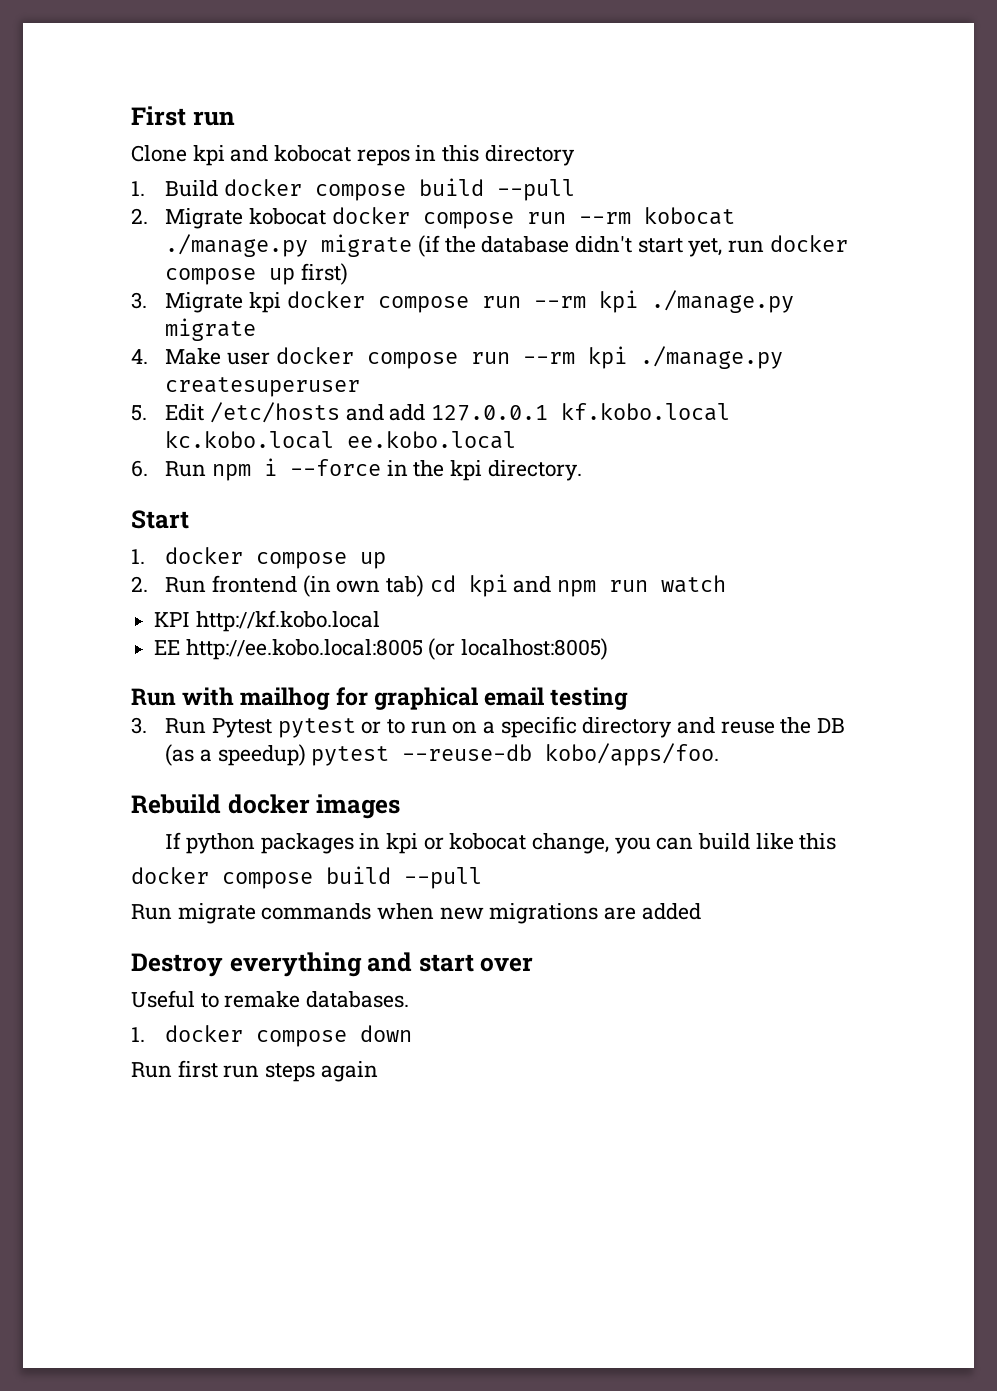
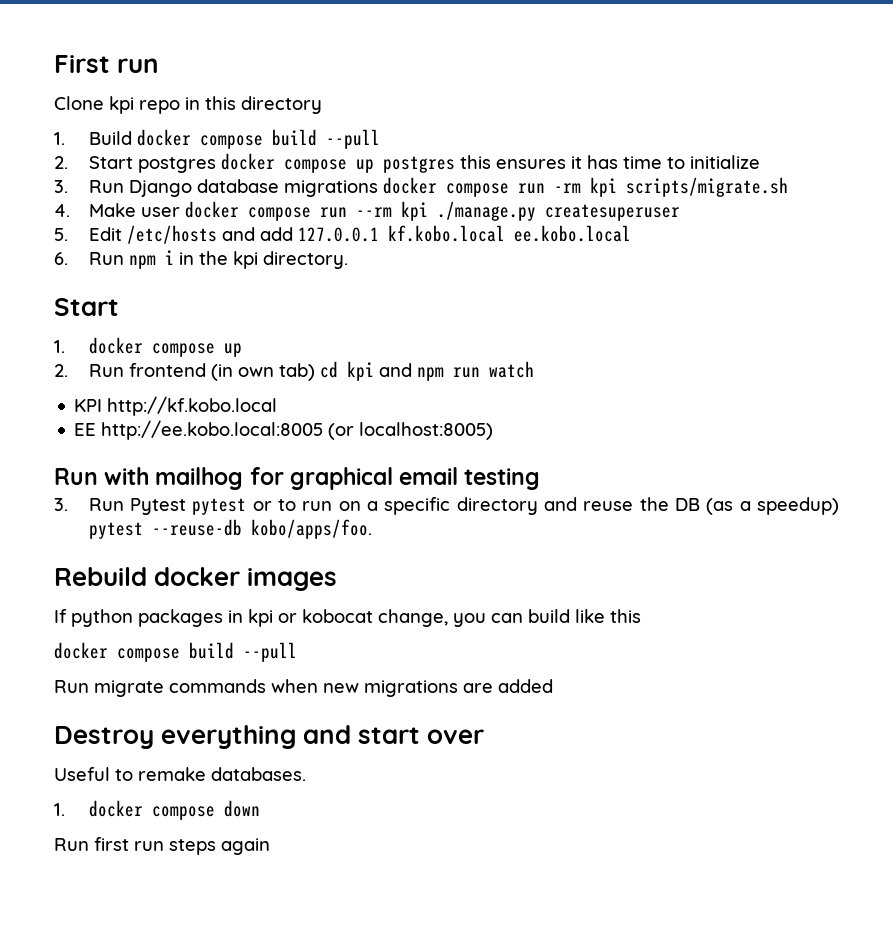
[230,145,410,166] and kobocat repos -> [139,100,180,114] repo
[165,207,735,229] [165,234,848,257] [165,263,349,285] [131,290,794,313] [165,318,257,341] Migrate kobocat docker compose run --rm kobocat ./manage.py migrate (if the database didn't start yet, run docker compose up first) // 3. Migrate kpi docker compose run --rm kpi ./manage.py migrate -> [88,153,760,173] [54,177,788,197] Start postgres docker compose up postgres this ensures it has time to initialize // 3. Run Django database migrations docker compose run -rm kpi scripts/migrate.sh
[165,431,335,449] kc.kobo.local -> (505, 233) none
[290,459,382,476] --force -> (174, 257) none

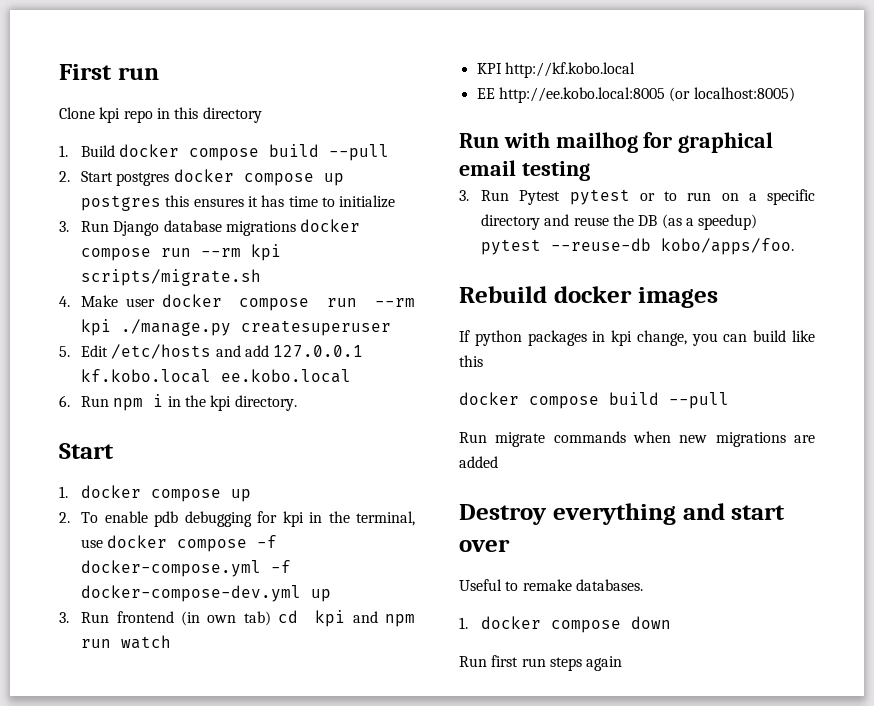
[553,183,581,193] -rm -> [201,248,242,257] --rm
(68, 370) none -> [81,511,415,527] [81,535,278,552] [81,560,292,577] [81,585,332,602] [59,612,69,623] To enable pdb debugging for kpi in the terminal, use docker compose -f docker-compose.yml -f docker-compose-dev.yml up // 3.
[278,609,373,623] or kobocat -> (633, 338) none

